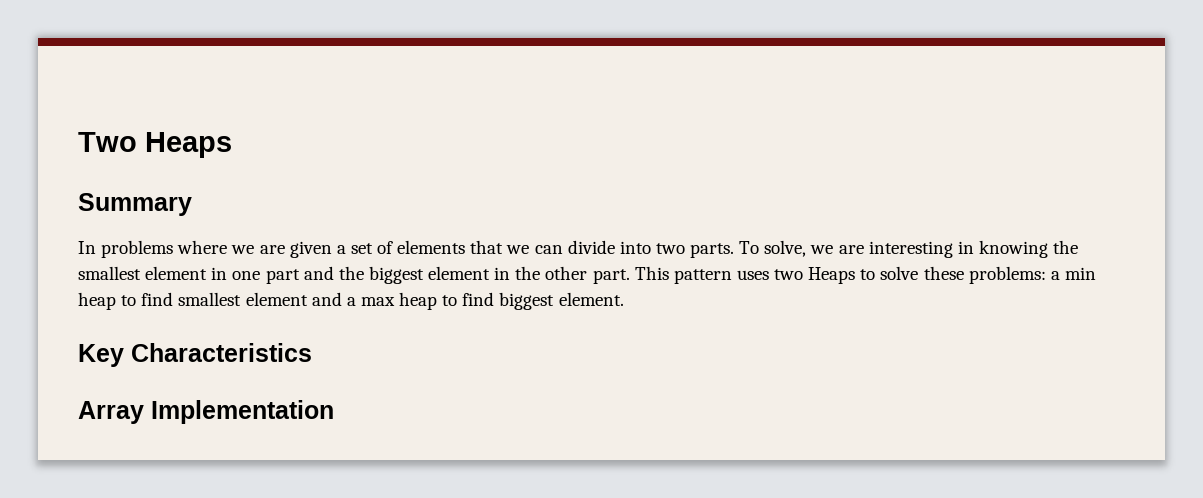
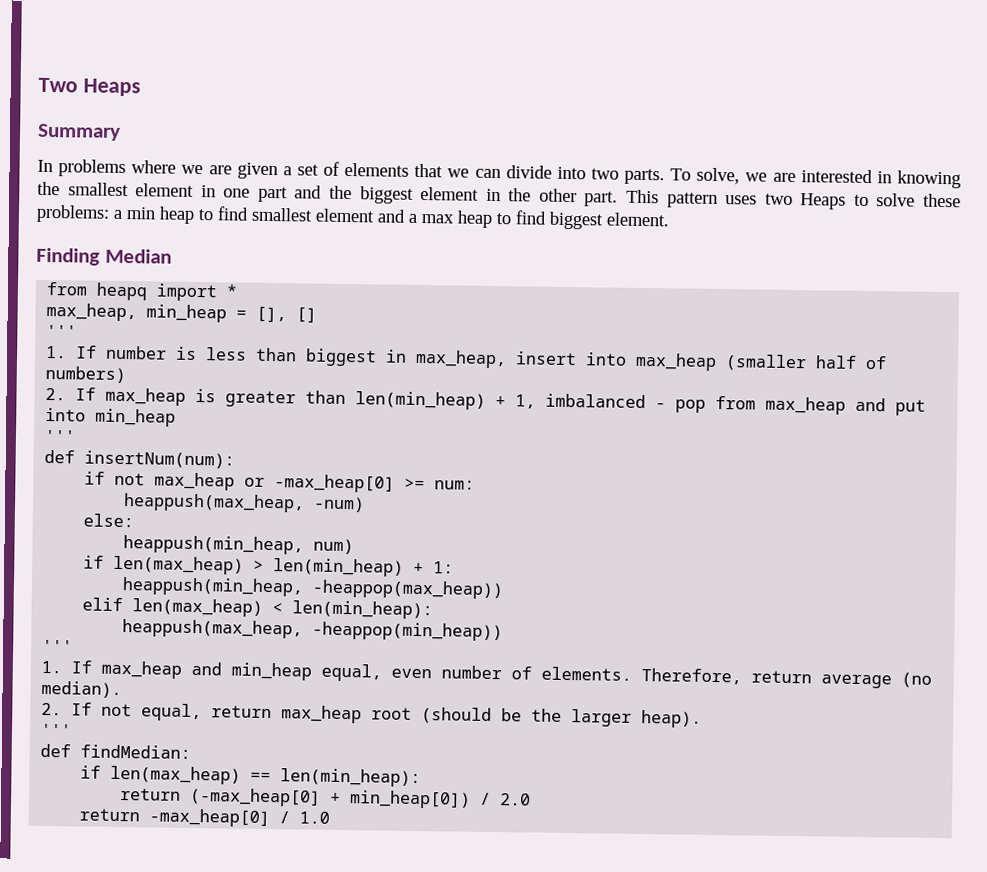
[868,241,953,258] interesting -> [800,169,873,184] interested
[78,343,312,367] [78,400,334,424] Key Characteristics // Array Implementation -> [36,247,172,266] [46,281,239,302] [46,302,318,323] [46,324,78,338] [46,345,888,372] [45,365,127,384] [45,387,927,416] [45,407,177,427] [44,429,77,443] [44,449,236,469] [84,471,476,493] [123,493,366,513] [83,513,135,528] [123,535,355,555] [83,555,455,577] [122,577,505,600] [82,597,434,620] [122,619,504,642] [42,639,74,653] [41,660,933,689] [41,680,123,699] [41,702,703,728] [40,723,73,737] [40,743,192,759] [80,765,422,788] [120,787,532,809] [79,808,331,828] Finding Median // from heapq import * // max_heap, min_heap = [], [] // ''' // 1. If number is less than biggest in max_heap, insert into max_heap (smaller half of numbers) // 2. If max_heap is greater than len(min_heap) + 1, imbalanced - pop from max_heap and put into min_heap // ''' // def insertNum(num): // if not max_heap or -max_heap[0] >= num: // heappush(max_heap, -num) // else: // heappush(min_heap, num) // if len(max_heap) > len(min_heap) + 1: // heappush(min_heap, -heappop(max_heap)) // elif len(max_heap) < len(min_heap): // heappush(max_heap, -heappop(min_heap)) // ''' // 1. If max_heap and min_heap equal, even number of elements. Therefore, return average (no median). // 2. If not equal, return max_heap root (should be the larger heap). // ''' // def findMedian: // if len(max_heap) == len(min_heap): // return (-max_heap[0] + min_heap[0]) / 2.0 // return -max_heap[0] / 1.0

